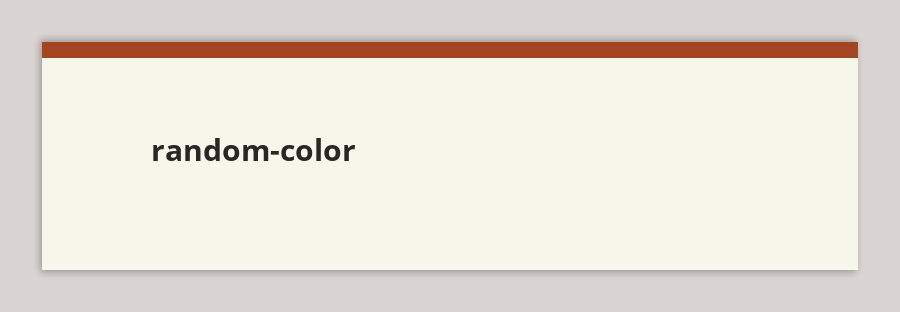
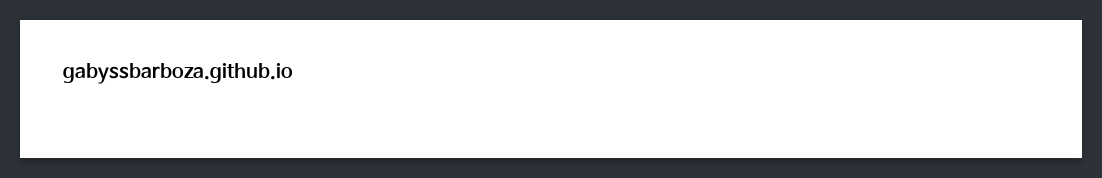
[151,138,356,161] random-color -> [63,63,293,84] gabyssbarboza.github.io

